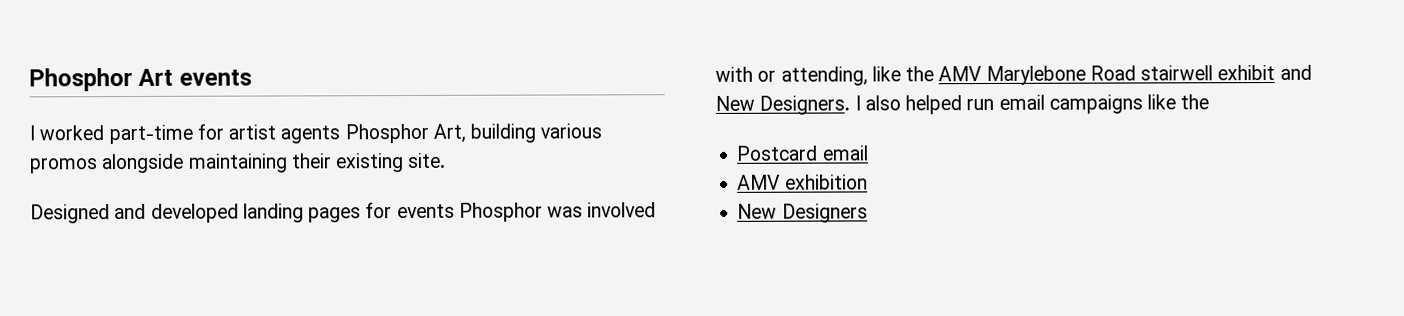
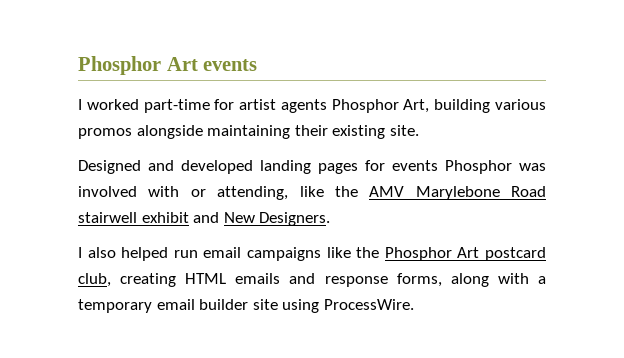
(851, 105) none -> (331, 219) //
[736,145,869,161] [737,174,868,190] [737,203,868,223] // Postcard email // AMV exhibition // New Designers -> [384,247,546,261] [78,273,546,287] [78,299,414,313] Phosphor Art postcard club, creating HTML emails and response forms, along with a temporary email builder site using ProcessWire.

